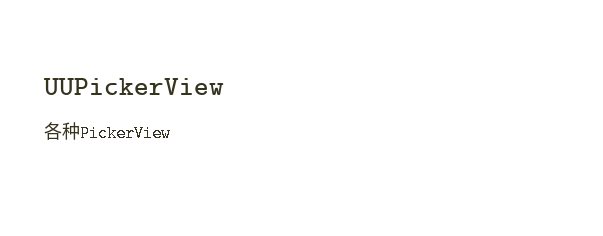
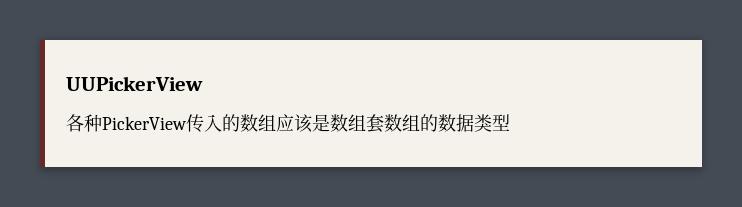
(171, 133) none -> [186,114,510,133] 传入的数组应该是数组套数组的数据类型

